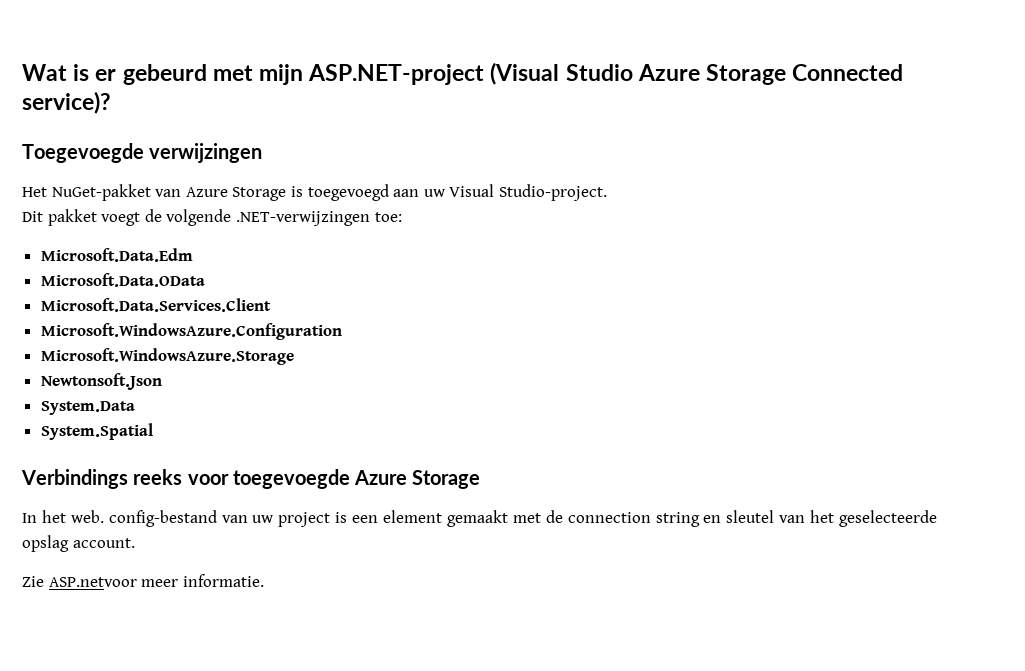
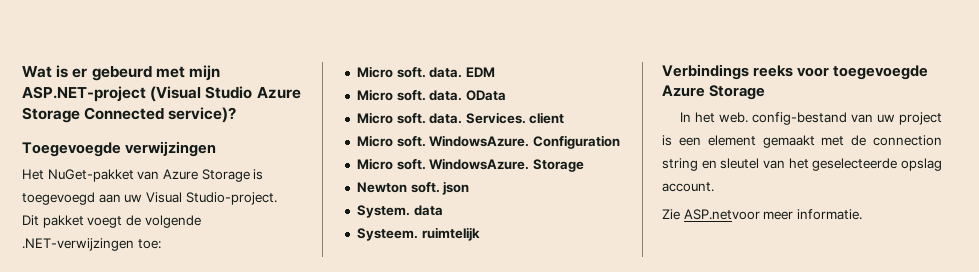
[40,248,193,262] [40,273,205,287] [40,298,271,312] [40,323,342,340] [40,348,294,365] [40,373,162,390] [40,401,135,415] [40,423,153,440] Microsoft.Data.Edm // Microsoft.Data.OData // Microsoft.Data.Services.Client // Microsoft.WindowsAzure.Configuration // Microsoft.WindowsAzure.Storage // Newtonsoft.Json // System.Data // System.Spatial -> [356,66,495,78] [356,89,506,101] [356,112,565,124] [356,135,620,149] [356,158,584,172] [356,181,470,195] [356,205,443,218] [356,227,480,241] Micro soft. data. EDM // Micro soft. data. OData // Micro soft. data. Services. client // Micro soft. WindowsAzure. Configuration // Micro soft. WindowsAzure. Storage // Newton soft. json // System. data // Systeem. ruimtelijk

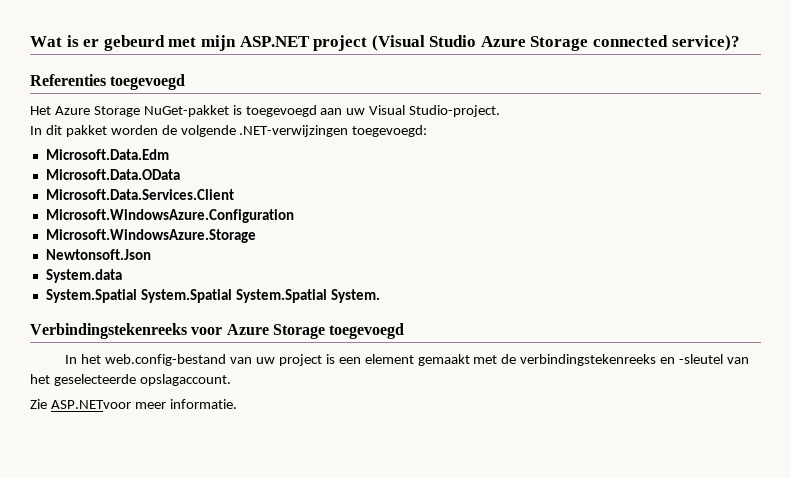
[22,86,146,102] ASP.NET-project -> [239,35,368,51] ASP.NET project
[84,107,165,120] Connected -> [593,35,669,47] connected
[22,141,217,157] Toegevoegde verwijzingen -> [30,74,186,90] Referenties toegevoegd
[47,169,250,182] NuGet-pakket van Azure Storage -> [54,105,229,117] Azure Storage NuGet-pakket
[22,215,201,228] [22,238,161,251] [356,66,495,78] [356,89,506,101] [356,112,565,124] [356,135,620,149] [356,158,584,172] [356,181,470,195] [356,205,443,218] [356,227,480,241] [662,64,929,80] [662,85,766,100] Dit pakket voegt de volgende .NET-verwijzingen toe: // Micro soft. data. EDM // Micro soft. data. OData // Micro soft. data. Services. client // Micro soft. WindowsAzure. Configuration // Micro soft. WindowsAzure. Storage // Newton soft. json // System. data // Systeem. ruimtelijk // Verbindings reeks voor toegevoegde Azure Storage -> [30,125,428,137] [45,149,169,160] [45,169,180,180] [45,189,234,200] [45,209,294,223] [45,229,256,243] [45,249,151,260] [45,269,122,283] [45,289,380,303] [30,323,405,339] In dit pakket worden de volgende .NET-verwijzingen toegevoegd: // Microsoft.Data.Edm // Microsoft.Data.OData // Microsoft.Data.Services.Client // Microsoft.WindowsAzure.Configuration // Microsoft.WindowsAzure.Storage // Newtonsoft.Json // System.data // System.Spatial System.Spatial System.Spatial System. // Verbindingstekenreeks voor Azure Storage toegevoegd
[719,112,848,125] web. config-bestand -> [105,354,227,366] web.config-bestand
[873,135,942,146] [662,158,760,171] connection string en sleutel -> [520,354,724,366] verbindingstekenreeks en -sleutel
[901,158,942,171] [662,182,714,192] opslag account. -> [139,374,231,386] opslagaccount.
[683,209,760,220] ASP.netvoor -> [50,400,131,409] ASP.NETvoor

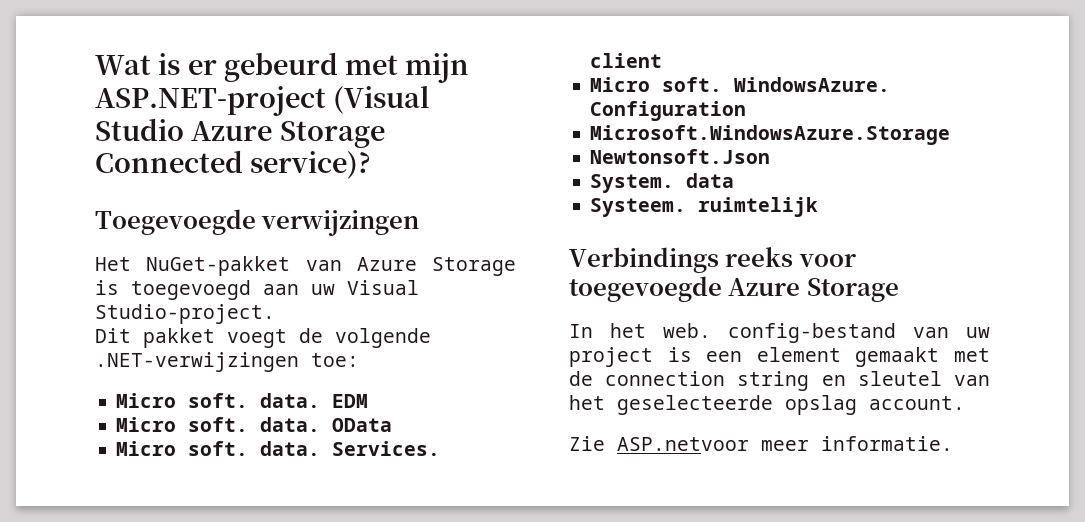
[239,35,368,51] ASP.NET project -> [95,86,326,116] ASP.NET-project
[593,35,669,47] connected -> [95,150,243,173] Connected
[30,74,186,90] Referenties toegevoegd -> [95,209,420,236] Toegevoegde verwijzingen
[54,105,229,117] Azure Storage NuGet-pakket -> [146,256,516,276] NuGet-pakket van Azure Storage
[30,125,428,137] [45,149,169,160] [45,169,180,180] [45,189,234,200] [45,209,294,223] [45,229,256,243] [45,249,151,260] [45,269,122,283] [45,289,380,303] [30,323,405,339] In dit pakket worden de volgende .NET-verwijzingen toegevoegd: // Microsoft.Data.Edm // Microsoft.Data.OData // Microsoft.Data.Services.Client // Microsoft.WindowsAzure.Configuration // Microsoft.WindowsAzure.Storage // Newtonsoft.Json // System.data // System.Spatial System.Spatial System.Spatial System. // Verbindingstekenreeks voor Azure Storage toegevoegd -> [95,328,431,348] [95,352,359,372] [116,393,369,408] [116,417,393,432] [116,441,441,456] [590,53,663,68] [590,77,891,92] [590,101,747,121] [590,125,951,145] [590,149,771,164] [590,173,735,193] [590,197,819,217] [569,247,856,273] [569,276,899,302] Dit pakket voegt de volgende .NET-verwijzingen toe: // Micro soft. data. EDM // Micro soft. data. OData // Micro soft. data. Services. client // Micro soft. WindowsAzure. Configuration // Microsoft.WindowsAzure.Storage // Newtonsoft.Json // System. data // Systeem. ruimtelijk // Verbindings reeks voor toegevoegde Azure Storage
[105,354,227,366] web.config-bestand -> [663,323,896,343] web. config-bestand
[520,354,724,366] verbindingstekenreeks en -sleutel -> [605,371,942,391] connection string en sleutel
[139,374,231,386] opslagaccount. -> [785,395,965,415] opslag account.
[50,400,131,409] ASP.NETvoor -> [617,437,749,451] ASP.netvoor

